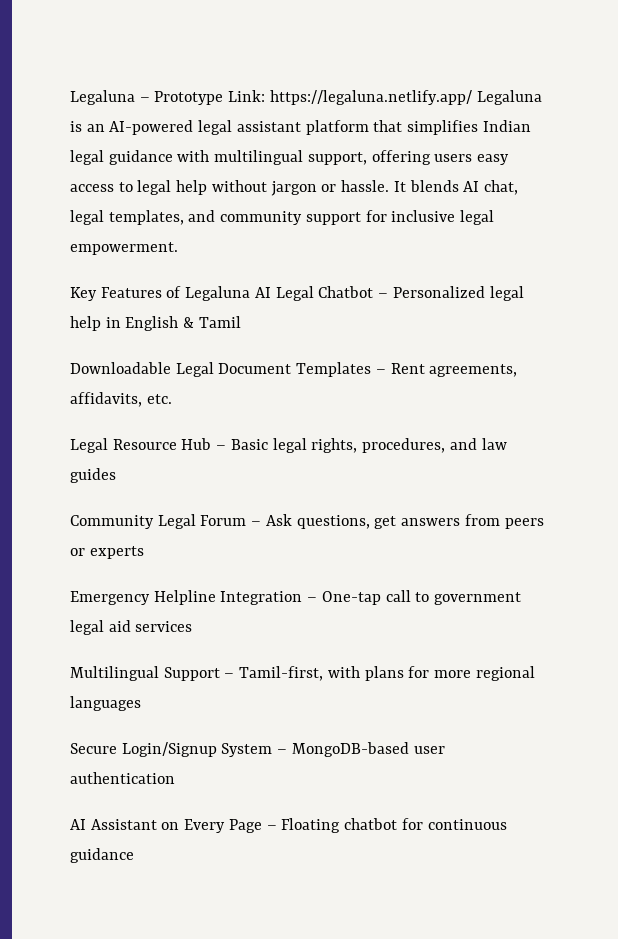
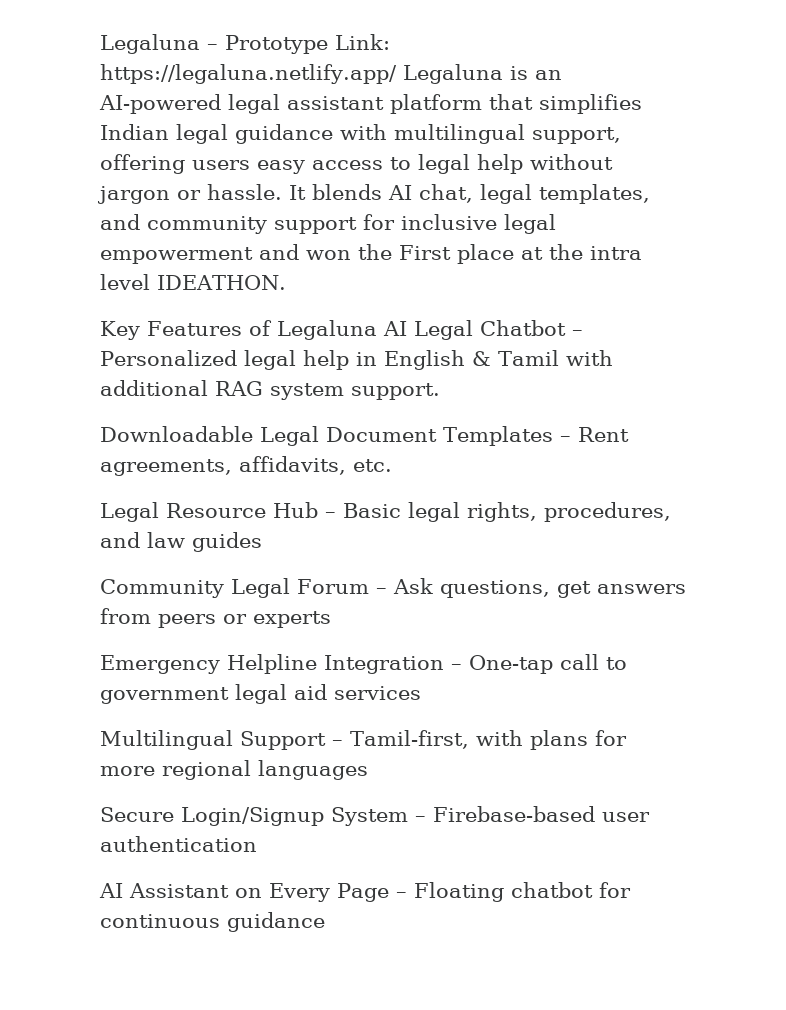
[70,242,178,255] empowerment. -> [100,244,642,264] [100,274,286,290] empowerment and won the First place at the intra level IDEATHON.
(241, 322) none -> [565,350,613,366] [100,380,440,400] with additional RAG system support.
[291,742,409,757] MongoDB-based -> [433,806,595,822] Firebase-based

